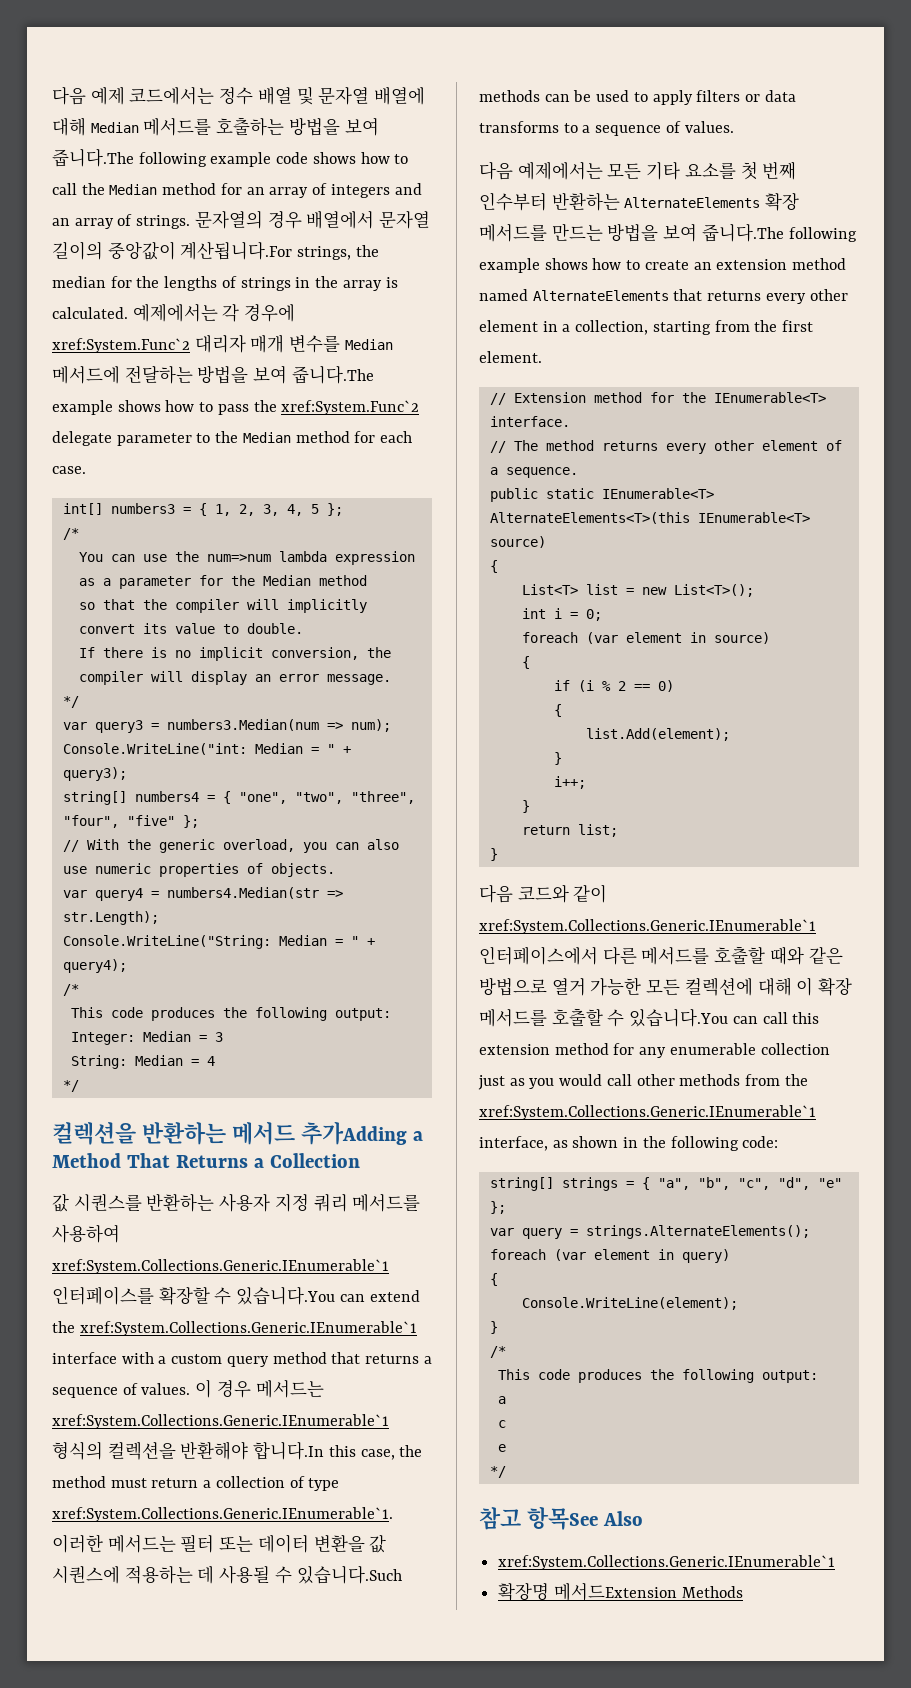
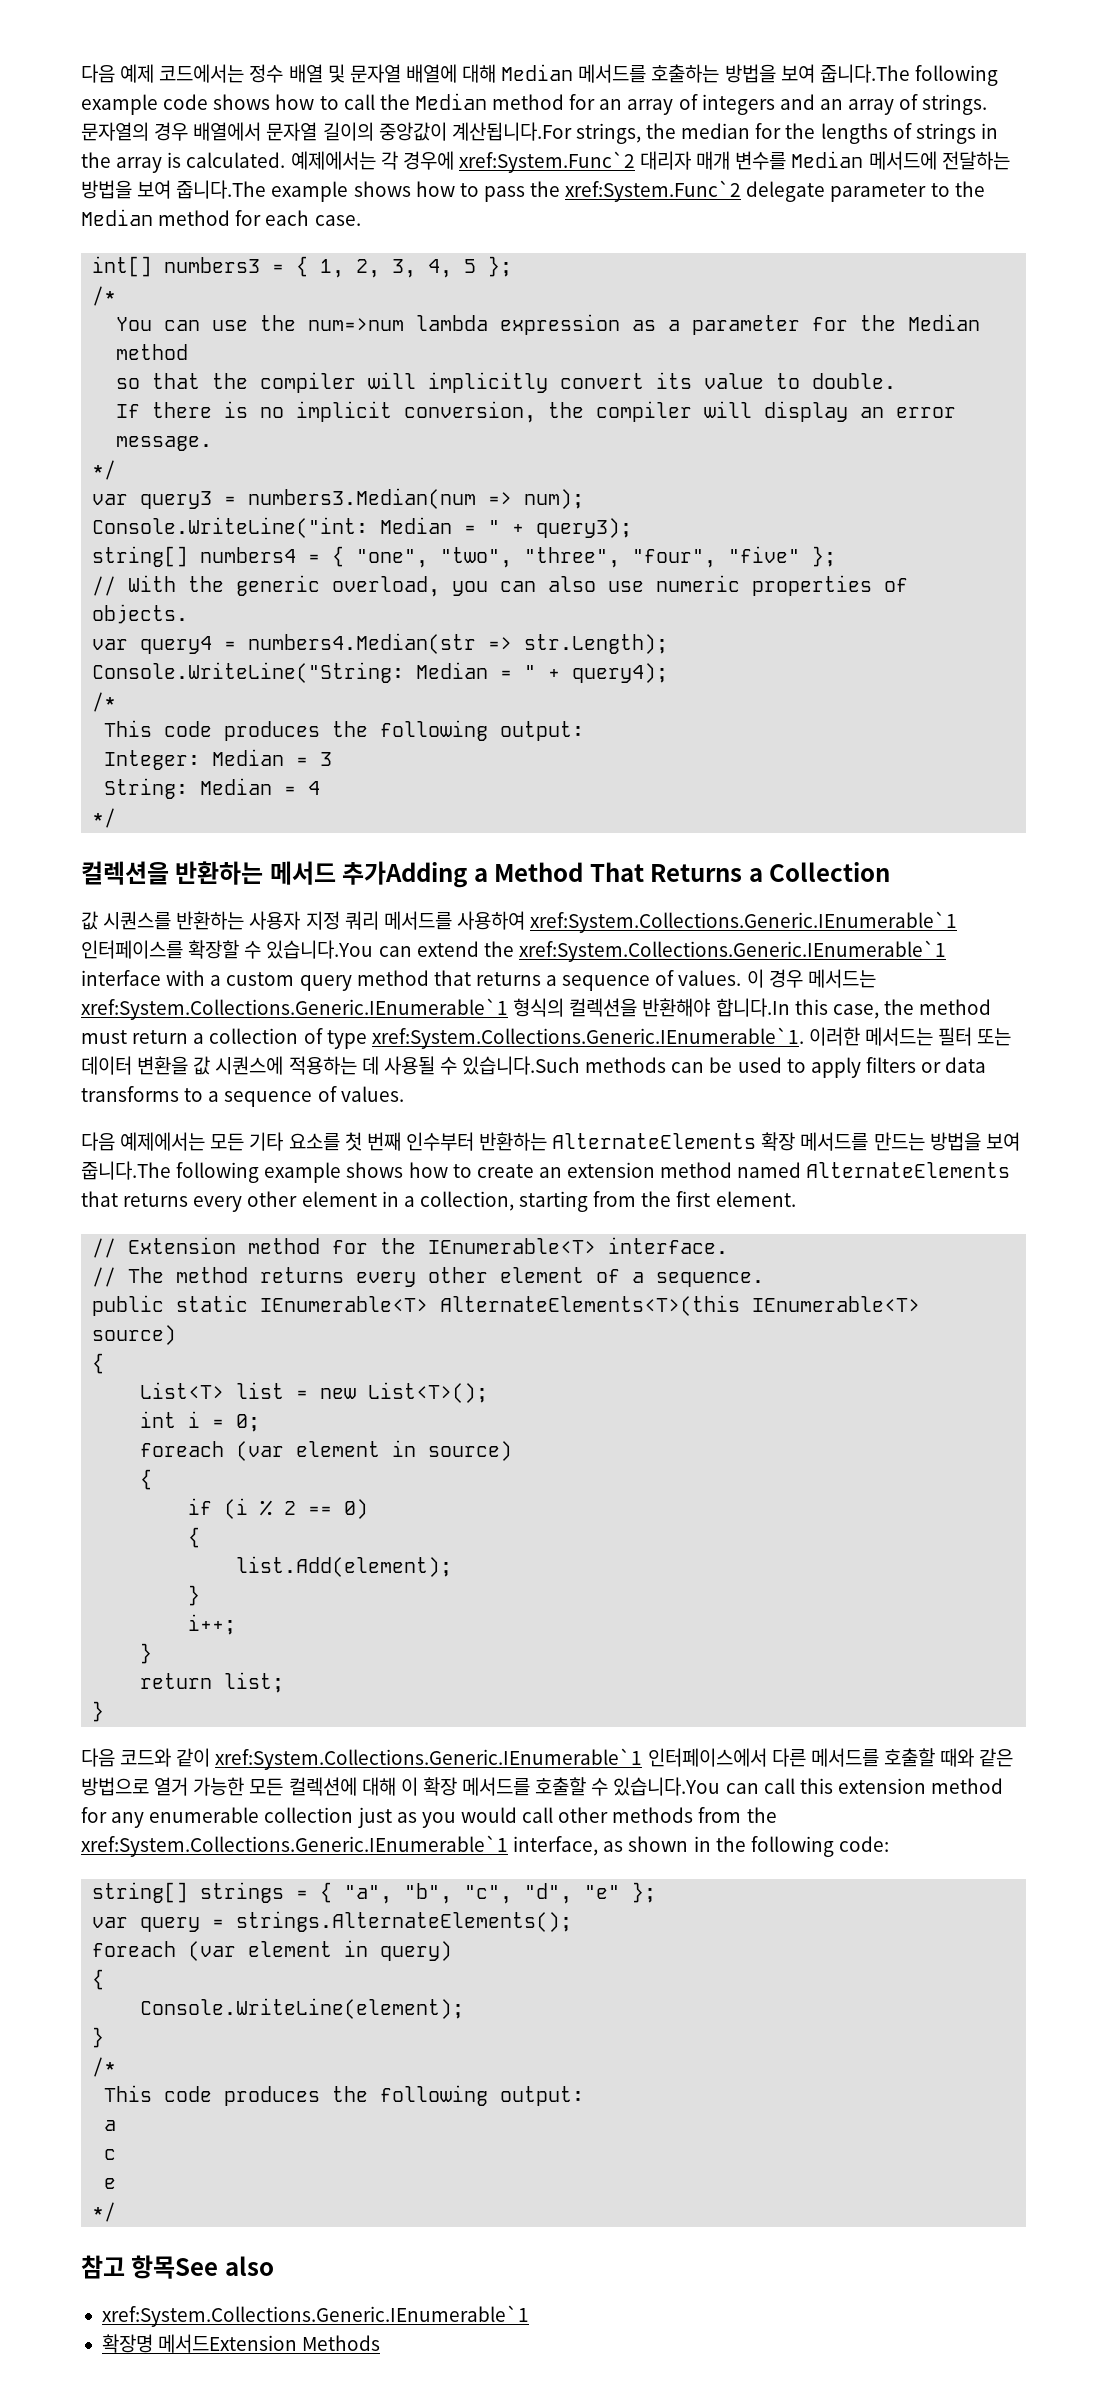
[602,1511,643,1526] Also -> [224,2256,274,2276] also

